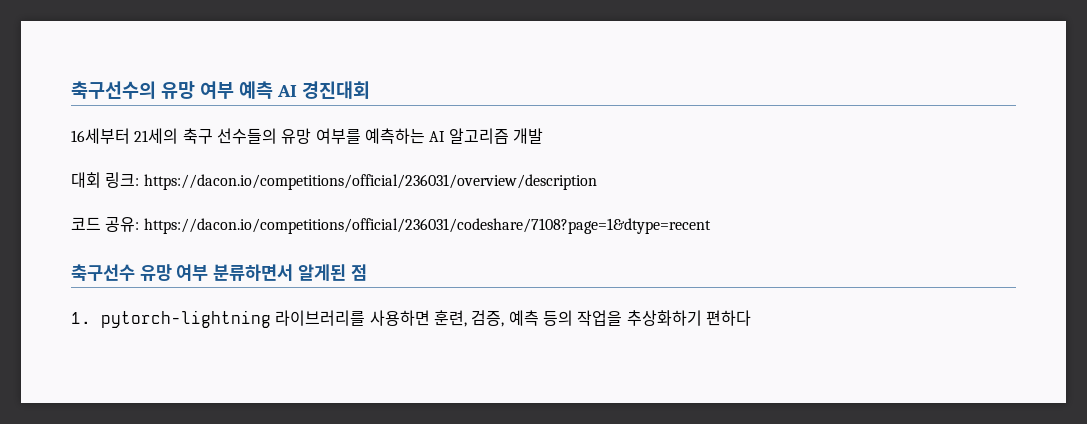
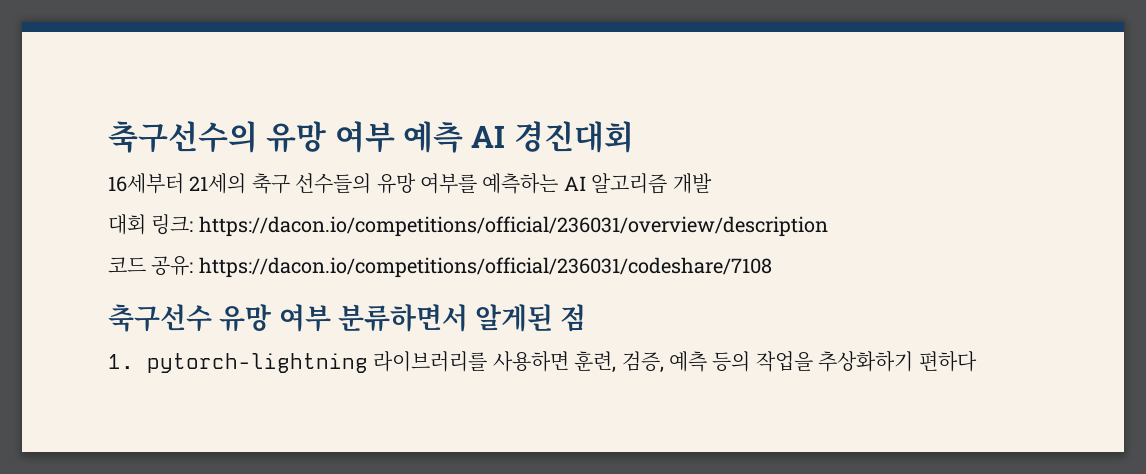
[143,218,711,234] https://dacon.io/competitions/official/236031/codeshare/7108?page=1&dtype=recent -> [198,257,772,278] https://dacon.io/competitions/official/236031/codeshare/7108

